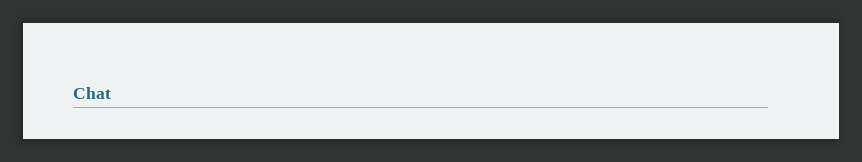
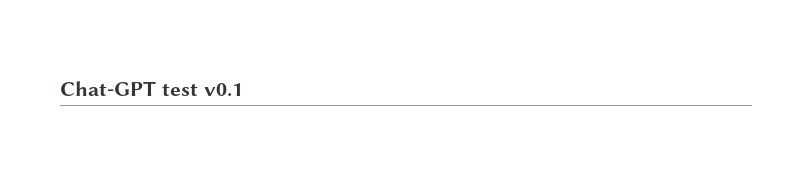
[73,87,111,99] Chat -> [60,81,243,97] Chat-GPT test v0.1

